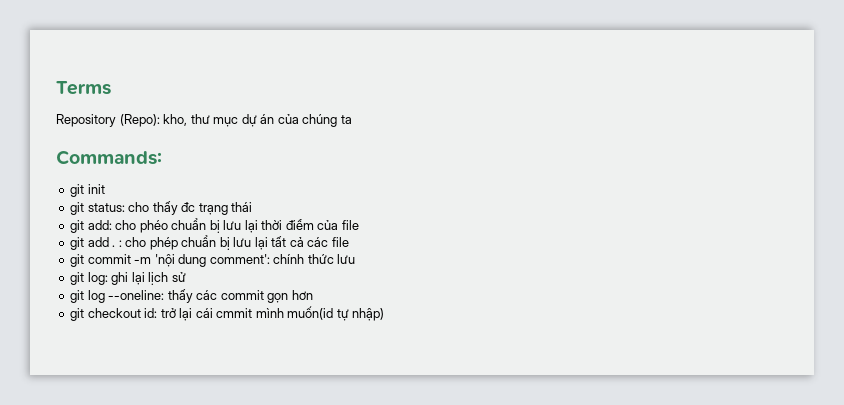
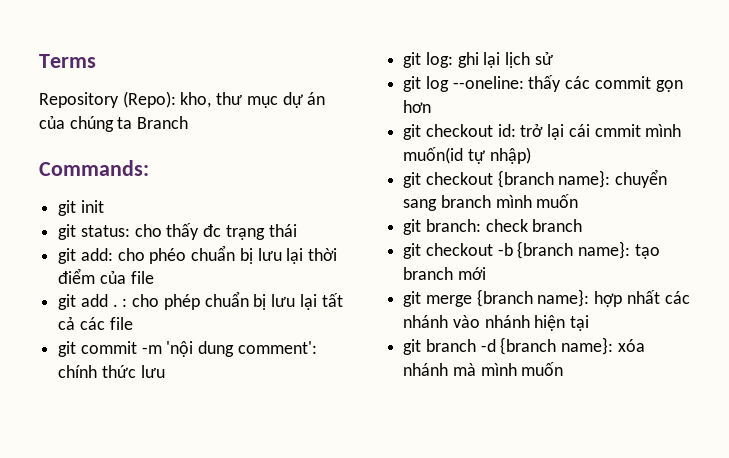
(352, 119) none -> [137,116,189,129] Branch
(385, 314) none -> [403,169,668,188] [403,194,579,211] [403,219,583,235] [403,241,660,259] [403,267,486,280] [403,289,690,307] [403,315,590,331] [403,337,645,355] [403,362,564,376] // git checkout {branch name}: chuyển sang branch mình muốn // git branch: check branch // git checkout -b {branch name}: tạo branch mới // git merge {branch name}: hợp nhất các nhánh vào nhánh hiện tại // git branch -d {branch name}: xóa nhánh mà mình muốn

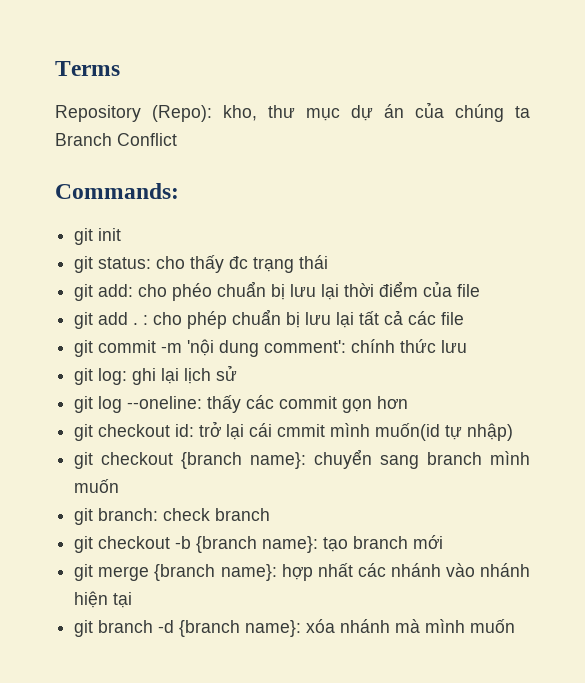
(189, 122) none -> [117,133,177,146] Conflict

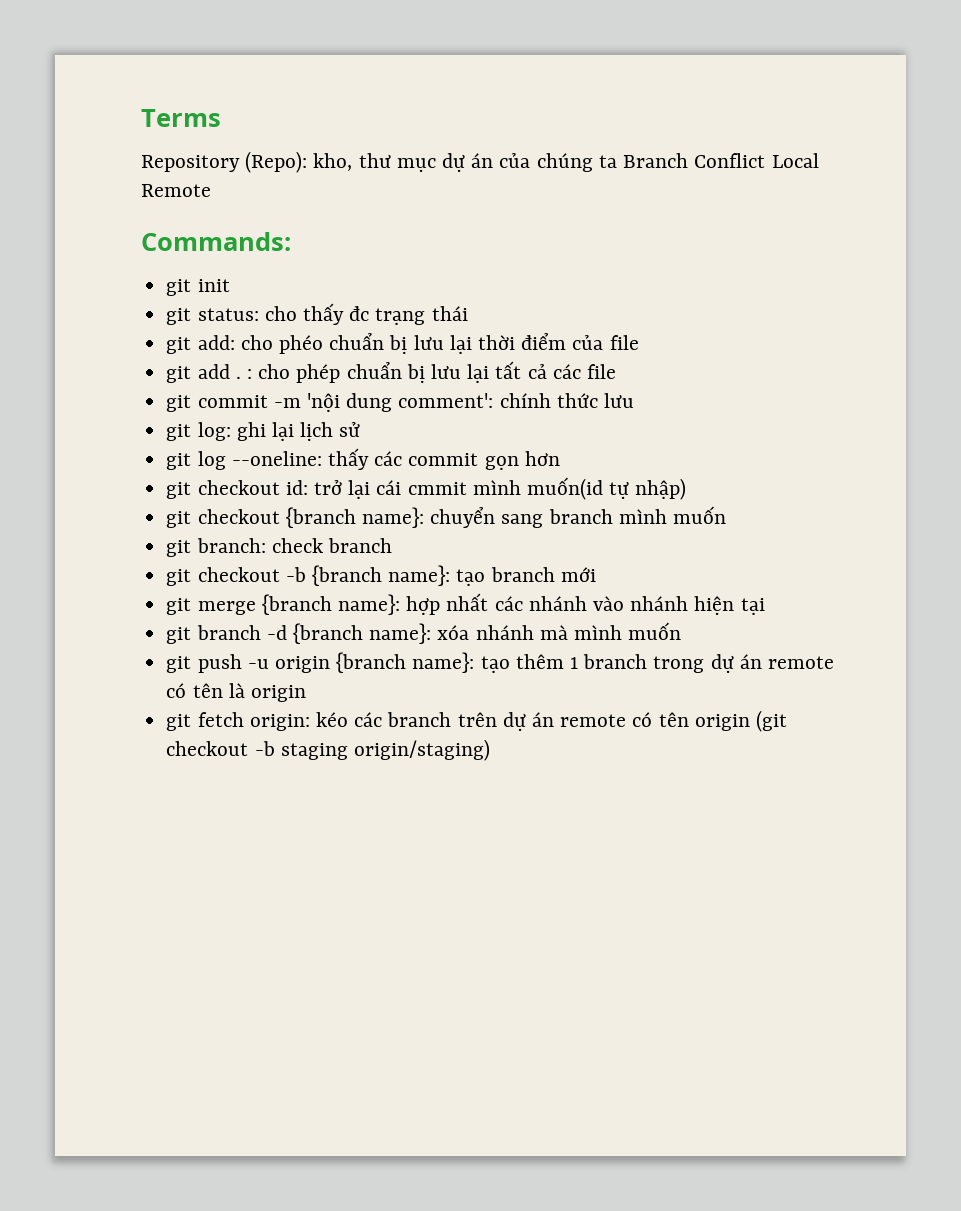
(177, 139) none -> [771,153,819,168] [141,184,211,197] Local Remote
(516, 626) none -> [166,652,835,673] [166,683,306,702] [166,710,788,732] [166,739,490,761] // git push -u origin {branch name}: tạo thêm 1 branch trong dự án remote có tên là origin // git fetch origin: kéo các branch trên dự án remote có tên origin (git checkout -b staging origin/staging)

